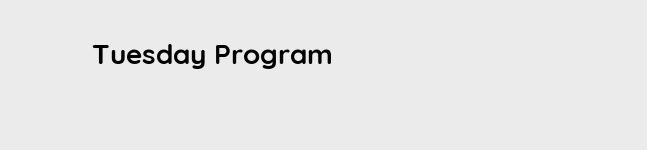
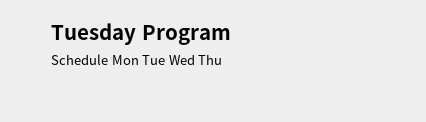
(333, 57) none -> [51,54,223,65] // Schedule Mon Tue Wed Thu

